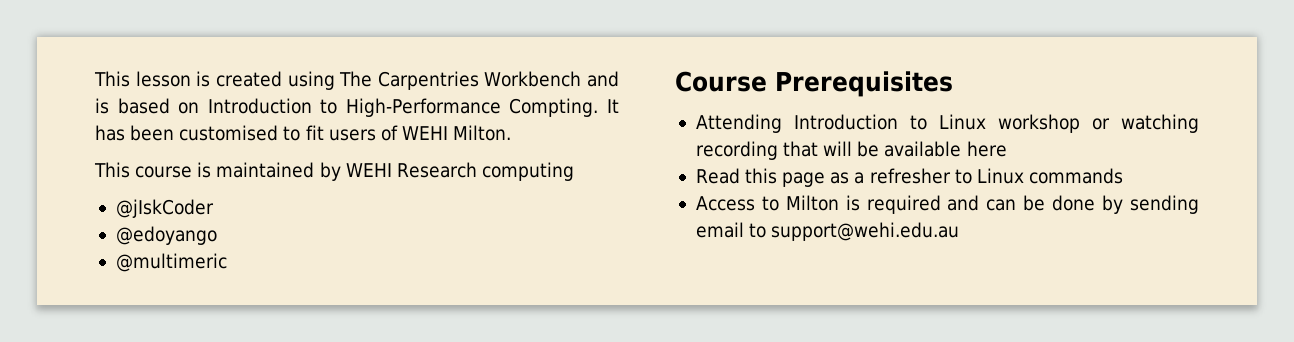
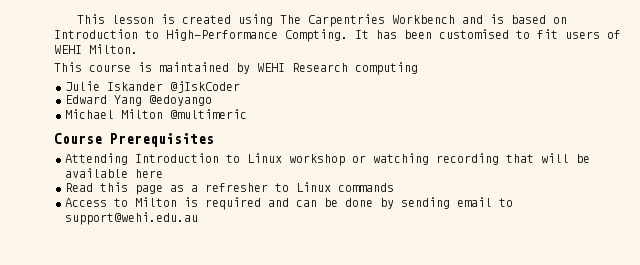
(574, 171) none -> [65,81,163,91] Julie Iskander
(214, 208) none -> [65,95,142,106] Edward Yang
(217, 235) none -> [65,109,163,119] Michael Milton

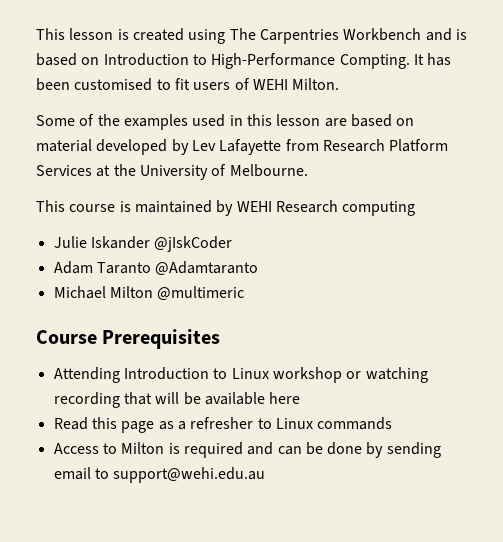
(138, 49) none -> [36,114,415,130] [36,139,449,155] [36,164,308,180] // Some of the examples used in this lesson are based on material developed by Lev Lafayette from Research Platform Services at the University of Melbourne.
[65,95,212,106] Edward Yang @edoyango -> [53,261,259,276] Adam Taranto @Adamtaranto

